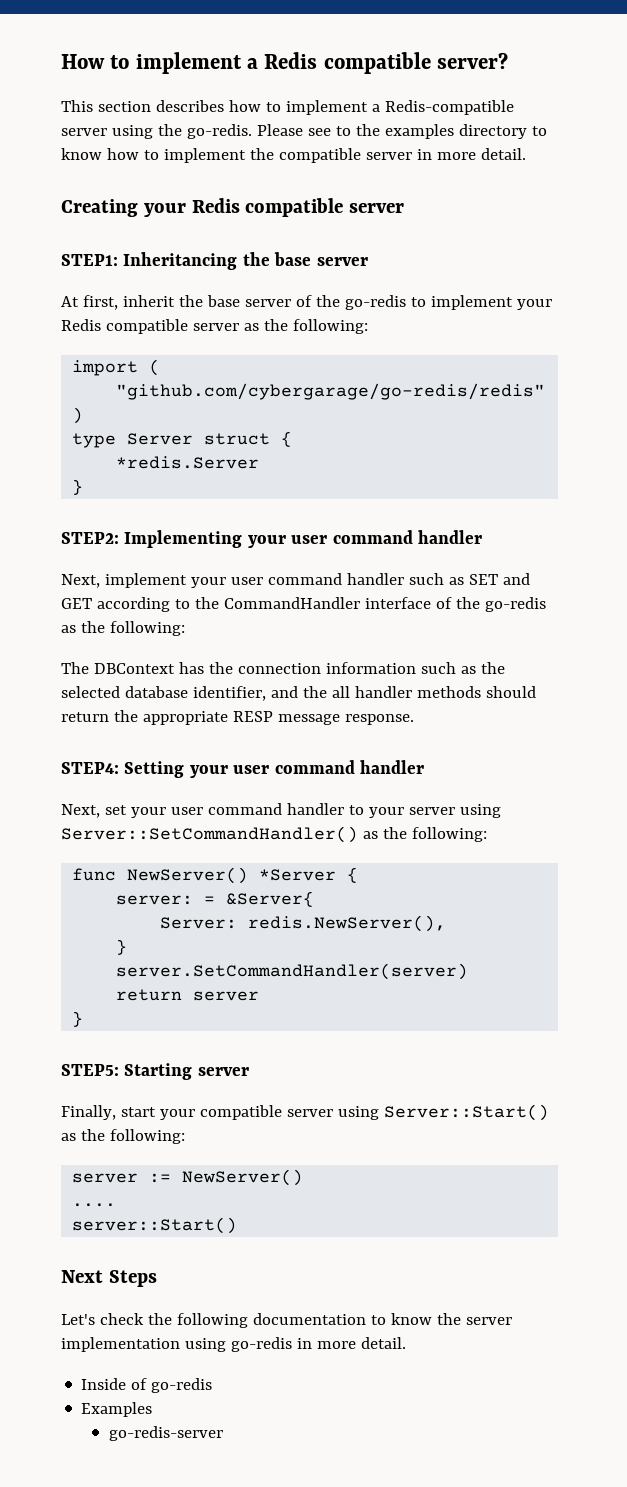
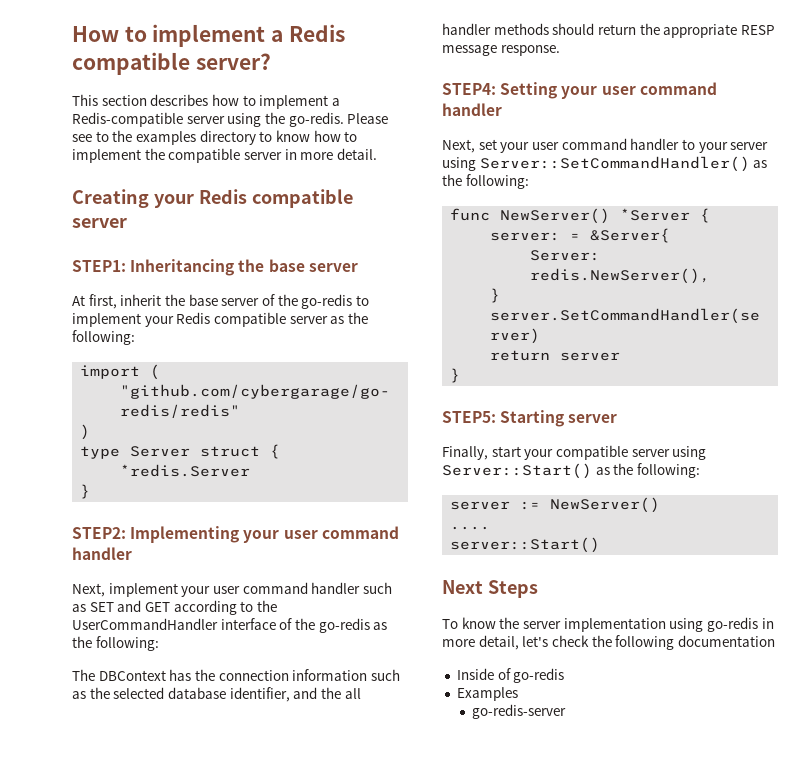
[223,597,360,609] CommandHandler -> [72,618,218,630] UserCommandHandler
[61,1313,386,1328] Let's check the following documentation to -> [442,619,458,629] To
[360,1337,406,1349] detail. -> [478,635,775,650] detail, let's check the following documentation

